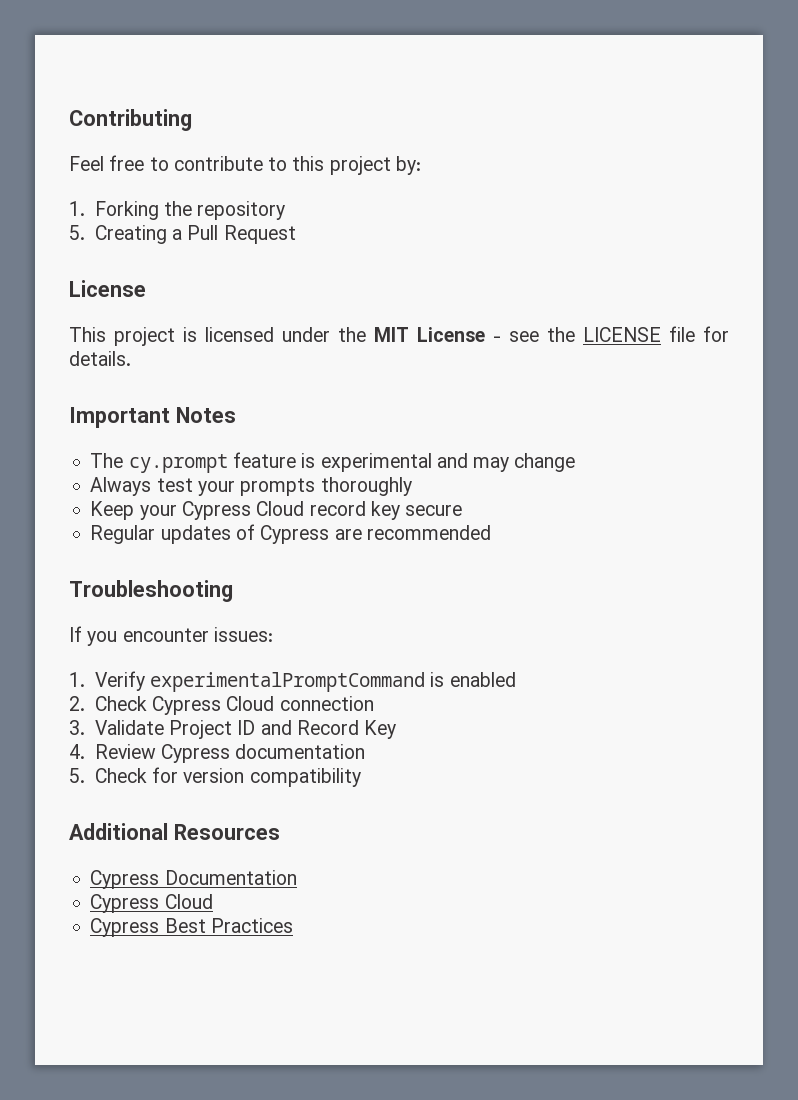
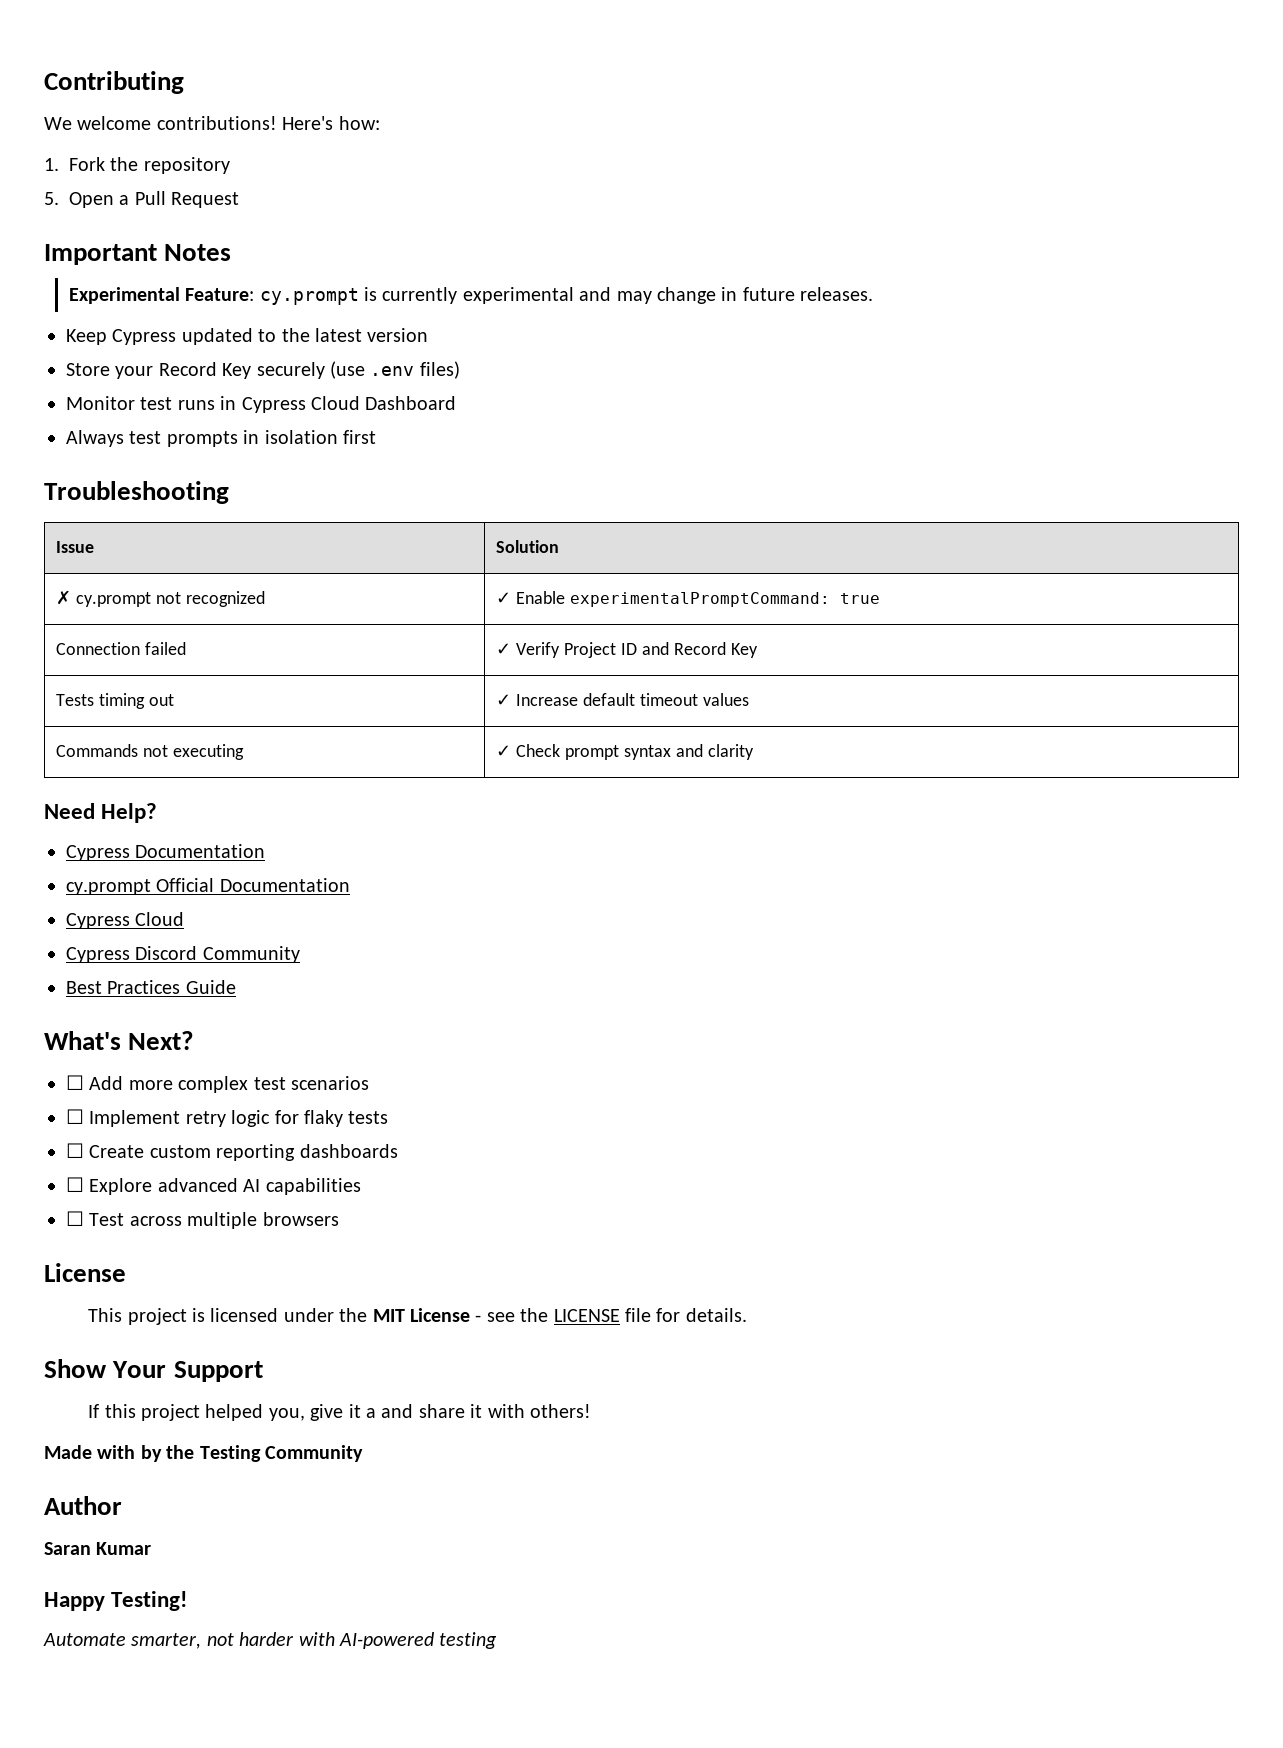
[69,155,421,175] [69,201,159,220] Feel free to contribute to this project by: // 1. Forking -> [44,116,380,130] [44,157,105,171] We welcome contributions! Here's how: // 1. Fork
[94,225,167,244] Creating -> [69,192,114,208] Open
(296, 234) none -> [44,244,232,265] [68,287,874,305] [66,328,429,345] [66,361,460,379] [66,396,457,413] [66,430,376,447] [44,481,229,504] [56,541,95,553] [496,540,560,553] [56,590,265,607] [496,591,881,607] [56,642,187,655] [496,642,758,658] [56,693,175,709] [496,693,749,706] [56,744,245,760] [496,744,754,760] [44,803,158,823] [66,844,266,861] [66,878,350,895] [66,912,185,929] [66,946,300,963] [66,980,236,994] [44,1031,195,1050] [66,1075,369,1093] [66,1109,389,1127] [66,1143,398,1161] [66,1177,361,1195] [66,1211,339,1229] // Important Notes // Experimental Feature: cy.prompt is currently experimental and may change in future releases. // Keep Cypress updated to the latest version // Store your Record Key securely (use .env files) // Monitor test runs in Cypress Cloud Dashboard // Always test prompts in isolation first // Troubleshooting // Issue | Solution // ✗ cy.prompt not recognized | ✓ Enable experimentalPromptCommand: true // Connection failed | ✓ Verify Project ID and Record Key // Tests timing out | ✓ Increase default timeout values // Commands not executing | ✓ Check prompt syntax and clarity // Need Help? // Cypress Documentation // cy.prompt Official Documentation // Cypress Cloud // Cypress Discord Community // Best Practices Guide // What's Next? // ☐ Add more complex test scenarios // ☐ Implement retry logic for flaky tests // ☐ Create custom reporting dashboards // ☐ Explore advanced AI capabilities // ☐ Test across multiple browsers
[69,407,236,428] [90,452,576,473] [90,477,412,496] [90,501,463,520] [90,524,491,544] [69,580,233,602] [69,626,273,646] [69,671,516,692] [69,696,374,715] [69,720,397,739] [69,744,366,763] [69,767,361,787] [69,823,280,840] [90,870,297,889] [90,894,213,913] [90,918,293,937] Important Notes // The cy.prompt feature is experimental and may change // Always test your prompts thoroughly // Keep your Cypress Cloud record key secure // Regular updates of Cypress are recommended // Troubleshooting // If you encounter issues: // 1. Verify experimentalPromptCommand is enabled // 2. Check Cypress Cloud connection // 3. Validate Project ID and Record Key // 4. Review Cypress documentation // 5. Check for version compatibility // Additional Resources // Cypress Documentation // Cypress Cloud // Cypress Best Practices -> [44,1359,263,1382] [88,1404,591,1421] [44,1445,363,1462] [44,1496,122,1515] [44,1542,152,1555] [44,1591,188,1611] [43,1632,498,1649] Show Your Support // If this project helped you, give it a and share it with others! // Made with by the Testing Community // Author // Saran Kumar // Happy Testing! // Automate smarter, not harder with AI-powered testing

